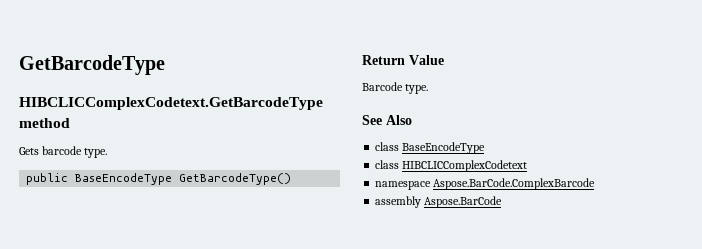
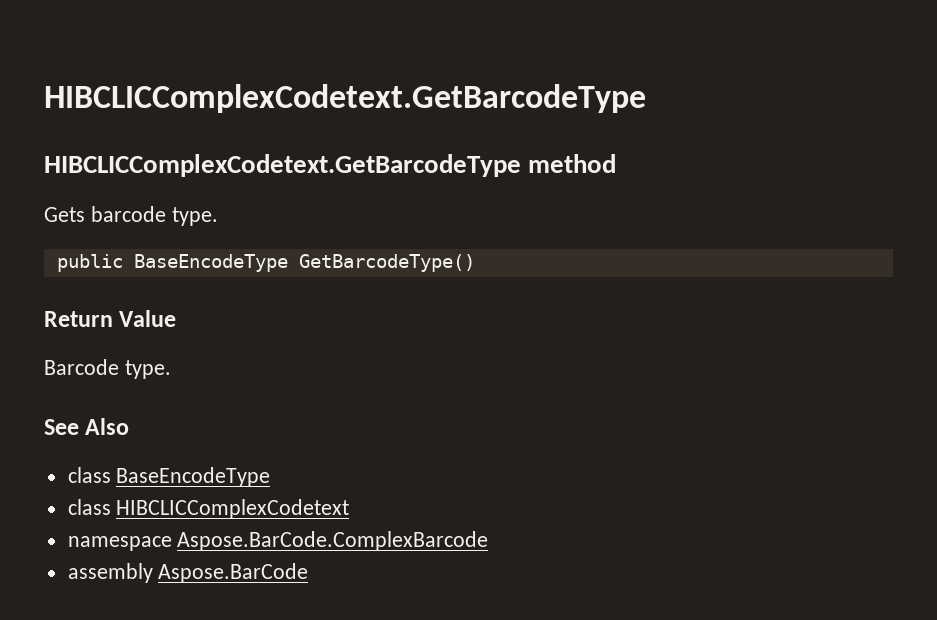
[19,55,165,75] GetBarcodeType -> [44,84,646,113] HIBCLICComplexCodetext.GetBarcodeType

